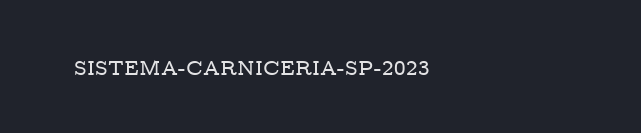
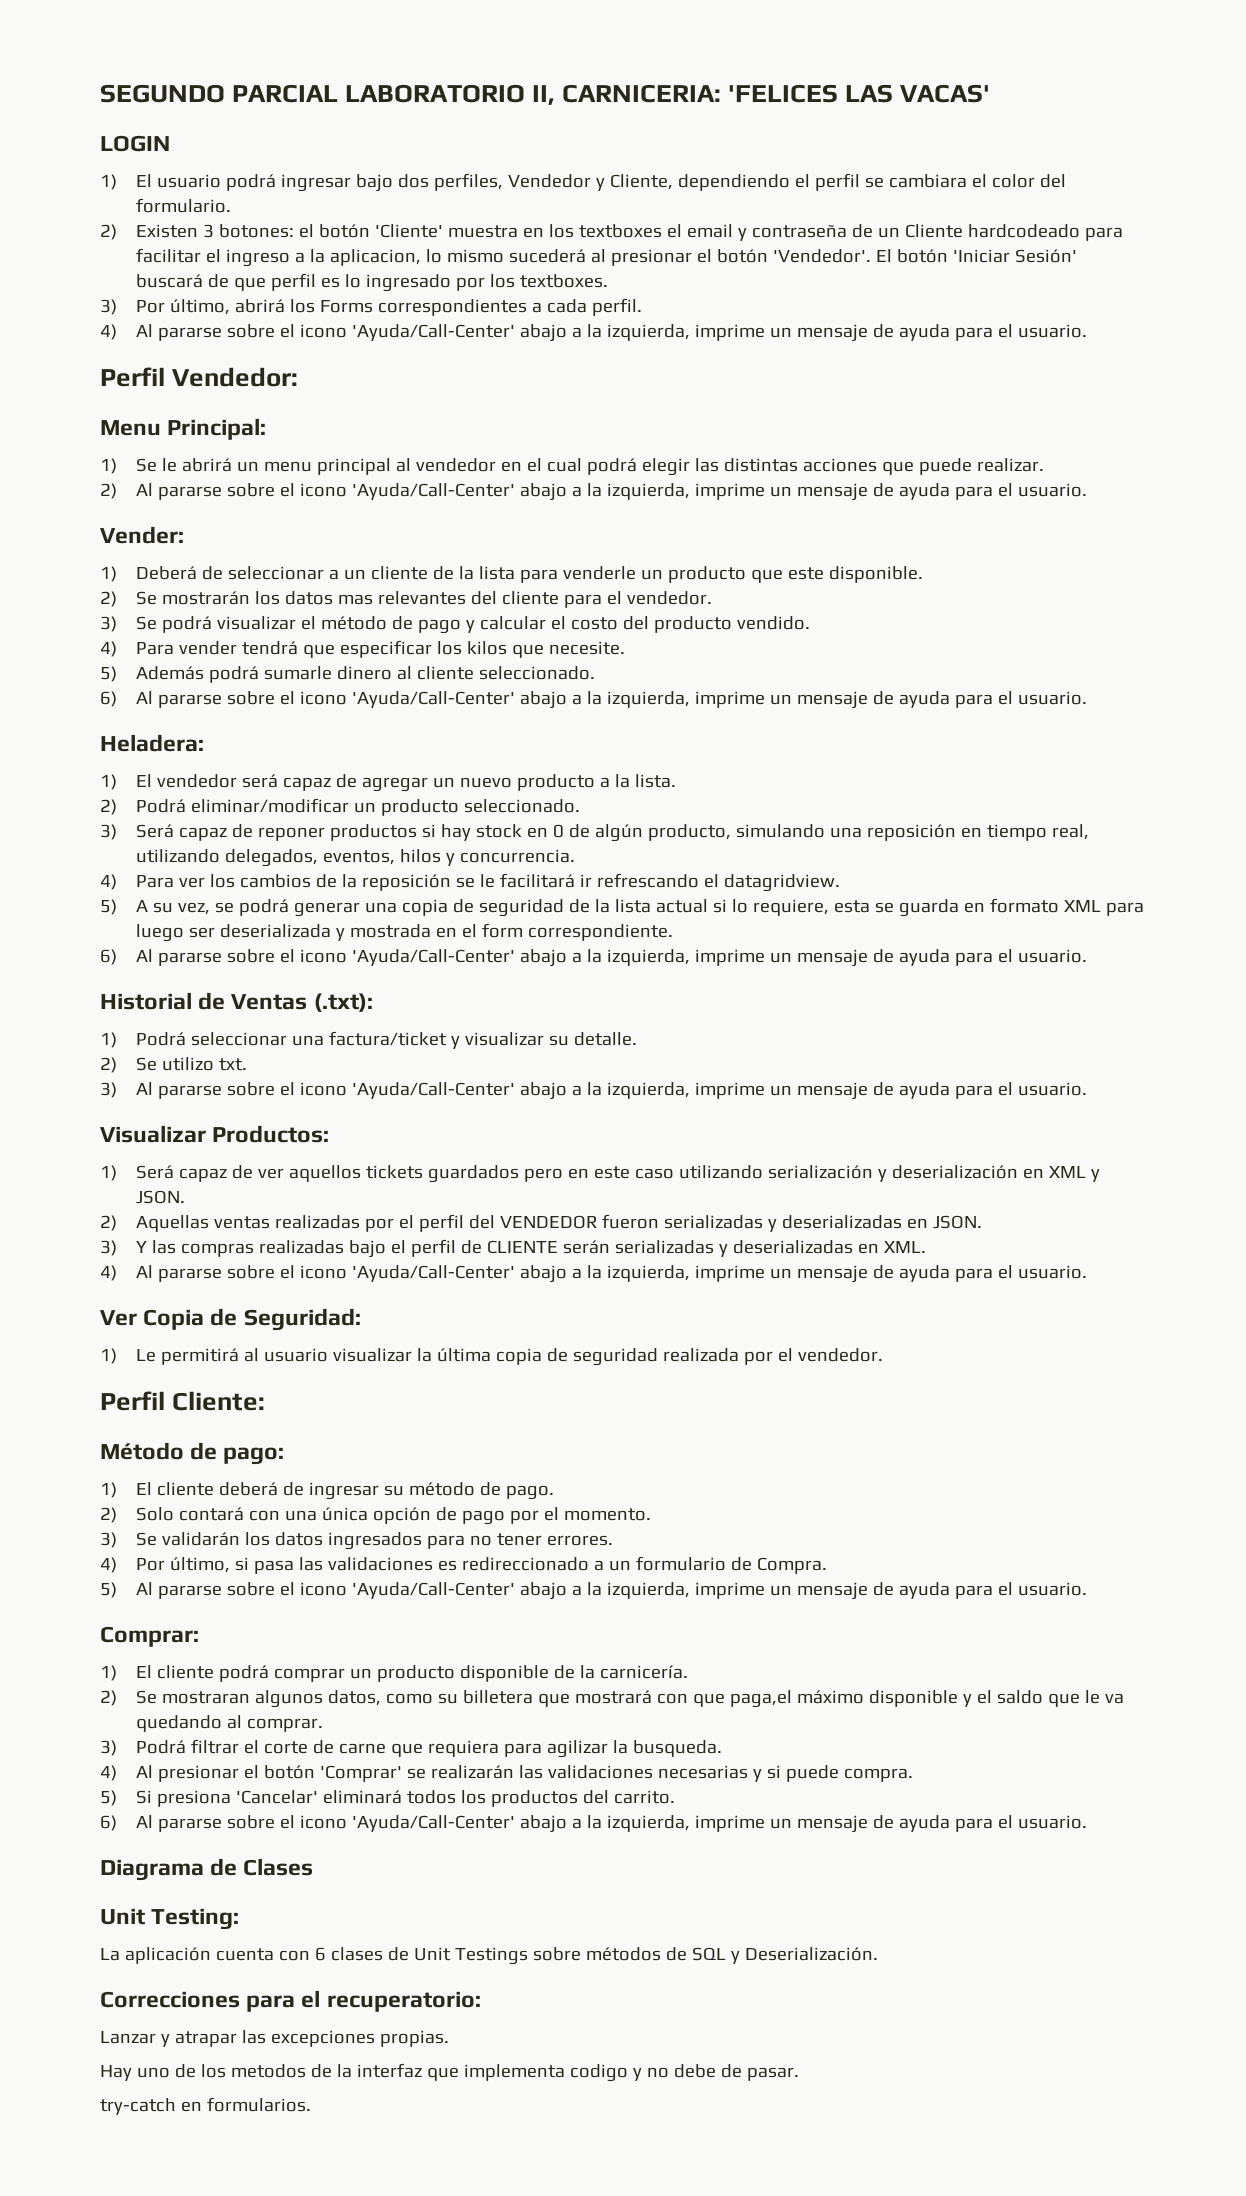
[74,59,430,75] SISTEMA-CARNICERIA-SP-2023 -> [100,84,991,105] [100,135,170,152] [100,173,1066,192] [135,198,231,213] [100,224,1123,241] [135,248,1077,267] [135,273,608,292] [100,298,642,316] [100,324,1087,342] [100,367,299,387] [100,418,267,440] [100,458,1044,476] [100,483,1087,501] [100,526,184,544] [100,566,923,583] [100,591,712,608] [100,616,810,634] [100,640,625,658] [100,666,595,683] [100,691,1087,709] [100,734,204,752] [100,774,676,792] [100,798,580,816] [100,824,1089,842] [135,849,575,867] [100,873,840,892] [100,898,1144,917] [135,923,673,942] [100,949,1087,967] [100,992,373,1012] [100,1031,637,1049] [100,1057,247,1073] [100,1082,1087,1100] [100,1125,330,1143] [100,1165,1100,1183] [135,1190,185,1204] [100,1214,982,1232] [100,1239,926,1258] [100,1265,1087,1283] [100,1308,361,1331] [100,1348,883,1366] [100,1391,266,1411] [100,1442,285,1465] [100,1482,554,1500] [100,1507,651,1525] [100,1532,613,1550] [100,1556,827,1574] [100,1582,1087,1600] [100,1626,199,1647] [100,1665,688,1682] [100,1690,1124,1708] [135,1715,323,1732] [100,1739,722,1758] [100,1765,913,1782] [100,1790,675,1807] [100,1815,1087,1833] [100,1858,314,1881] [100,1908,240,1930] [100,1947,878,1965] [100,1990,481,2012] [100,2030,449,2047] [100,2063,799,2082] [100,2097,311,2115] SEGUNDO PARCIAL LABORATORIO II, CARNICERIA: 'FELICES LAS VACAS' // LOGIN // 1) El usuario podrá ingresar bajo dos perfiles, Vendedor y Cliente, dependiendo el perfil se cambiara el color del formulario. // 2) Existen 3 botones: el botón 'Cliente' muestra en los textboxes el email y contraseña de un Cliente hardcodeado para facilitar el ingreso a la aplicacion, lo mismo sucederá al presionar el botón 'Vendedor'. El botón 'Iniciar Sesión' buscará de que perfil es lo ingresado por los textboxes. // 3) Por último, abrirá los Forms correspondientes a cada perfil. // 4) Al pararse sobre el icono 'Ayuda/Call-Center' abajo a la izquierda, imprime un mensaje de ayuda para el usuario. // Perfil Vendedor: // Menu Principal: // 1) Se le abrirá un menu principal al vendedor en el cual podrá elegir las distintas acciones que puede realizar. // 2) Al pararse sobre el icono 'Ayuda/Call-Center' abajo a la izquierda, imprime un mensaje de ayuda para el usuario. // Vender: // 1) Deberá de seleccionar a un cliente de la lista para venderle un producto que este disponible. // 2) Se mostrarán los datos mas relevantes del cliente para el vendedor. // 3) Se podrá visualizar el método de pago y calcular el costo del producto vendido. // 4) Para vender tendrá que especificar los kilos que necesite. // 5) Además podrá sumarle dinero al cliente seleccionado. // 6) Al pararse sobre el icono 'Ayuda/Call-Center' abajo a la izquierda, imprime un mensaje de ayuda para el usuario. // Heladera: // 1) El vendedor será capaz de agregar un nuevo producto a la lista. // 2) Podrá eliminar/modificar un producto seleccionado. // 3) Será capaz de reponer productos si hay stock en 0 de algún producto, simulando una reposición en tiempo real, utilizando delegados, eventos, hilos y concurrencia. // 4) Para ver los cambios de la reposición se le facilitará ir refrescando el datagridview. // 5) A su vez, se podrá generar una copia de seguridad de la lista actual si lo requiere, esta se guarda en formato XML para luego ser deserializada y mostrada en el form correspondiente. // 6) Al pararse sobre el icono 'Ayuda/Call-Center' abajo a la izquierda, imprime un mensaje de ayuda para el usuario. // Historial de Ventas (.txt): // 1) Podrá seleccionar una factura/ticket y visualizar su detalle. // 2) Se utilizo txt. // 3) Al pararse sobre el icono 'Ayuda/Call-Center' abajo a la izquierda, imprime un mensaje de ayuda para el usuario. // Visualizar Productos: // 1) Será capaz de ver aquellos tickets guardados pero en este caso utilizando serialización y deserialización en XML y JSON. // 2) Aquellas ventas realizadas por el perfil del VENDEDOR fueron serializadas y deserializadas en JSON. // 3) Y las compras realizadas bajo el perfil de CLIENTE serán serializadas y deserializadas en XML. // 4) Al pararse sobre el icono 'Ayuda/Call-Center' abajo a la izquierda, imprime un mensaje de ayuda para el usuario. // Ver Copia de Seguridad: // 1) Le permitirá al usuario visualizar la última copia de seguridad realizada por el vendedor. // Perfil Cliente: // Método de pago: // 1) El cliente deberá de ingresar su método de pago. // 2) Solo contará con una única opción de pago por el momento. // 3) Se validarán los datos ingresados para no tener errores. // 4) Por último, si pasa las validaciones es redireccionado a un formulario de Compra. // 5) Al pararse sobre el icono 'Ayuda/Call-Center' abajo a la izquierda, imprime un mensaje de ayuda para el usuario. // Comprar: // 1) El cliente podrá comprar un producto disponible de la carnicería. // 2) Se mostraran algunos datos, como su billetera que mostrará con que paga,el máximo disponible y el saldo que le va quedando al comprar. // 3) Podrá filtrar el corte de carne que requiera para agilizar la busqueda. // 4) Al presionar el botón 'Comprar' se realizarán las validaciones necesarias y si puede compra. // 5) Si presiona 'Cancelar' eliminará todos los productos del carrito. // 6) Al pararse sobre el icono 'Ayuda/Call-Center' abajo a la izquierda, imprime un mensaje de ayuda para el usuario. // Diagrama de Clases // Unit Testing: // La aplicación cuenta con 6 clases de Unit Testings sobre métodos de SQL y Deserialización. // Correcciones para el recuperatorio: // Lanzar y atrapar las excepciones propias. // Hay uno de los metodos de la interfaz que implementa codigo y no debe de pasar. // try-catch en formularios.

